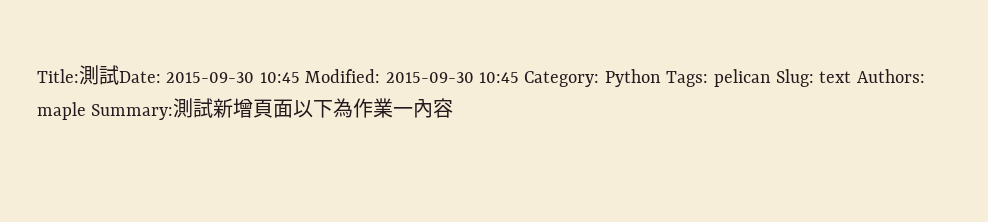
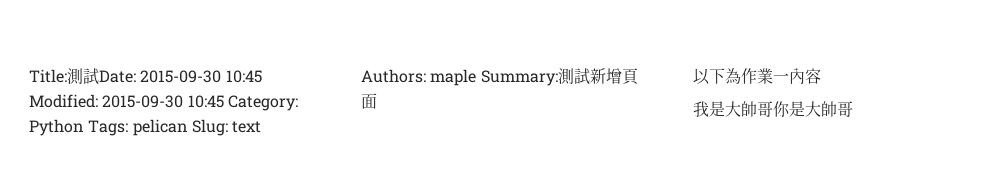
(294, 108) none -> (377, 101) //
(454, 108) none -> [693,101,853,117] // 我是大帥哥你是大帥哥

